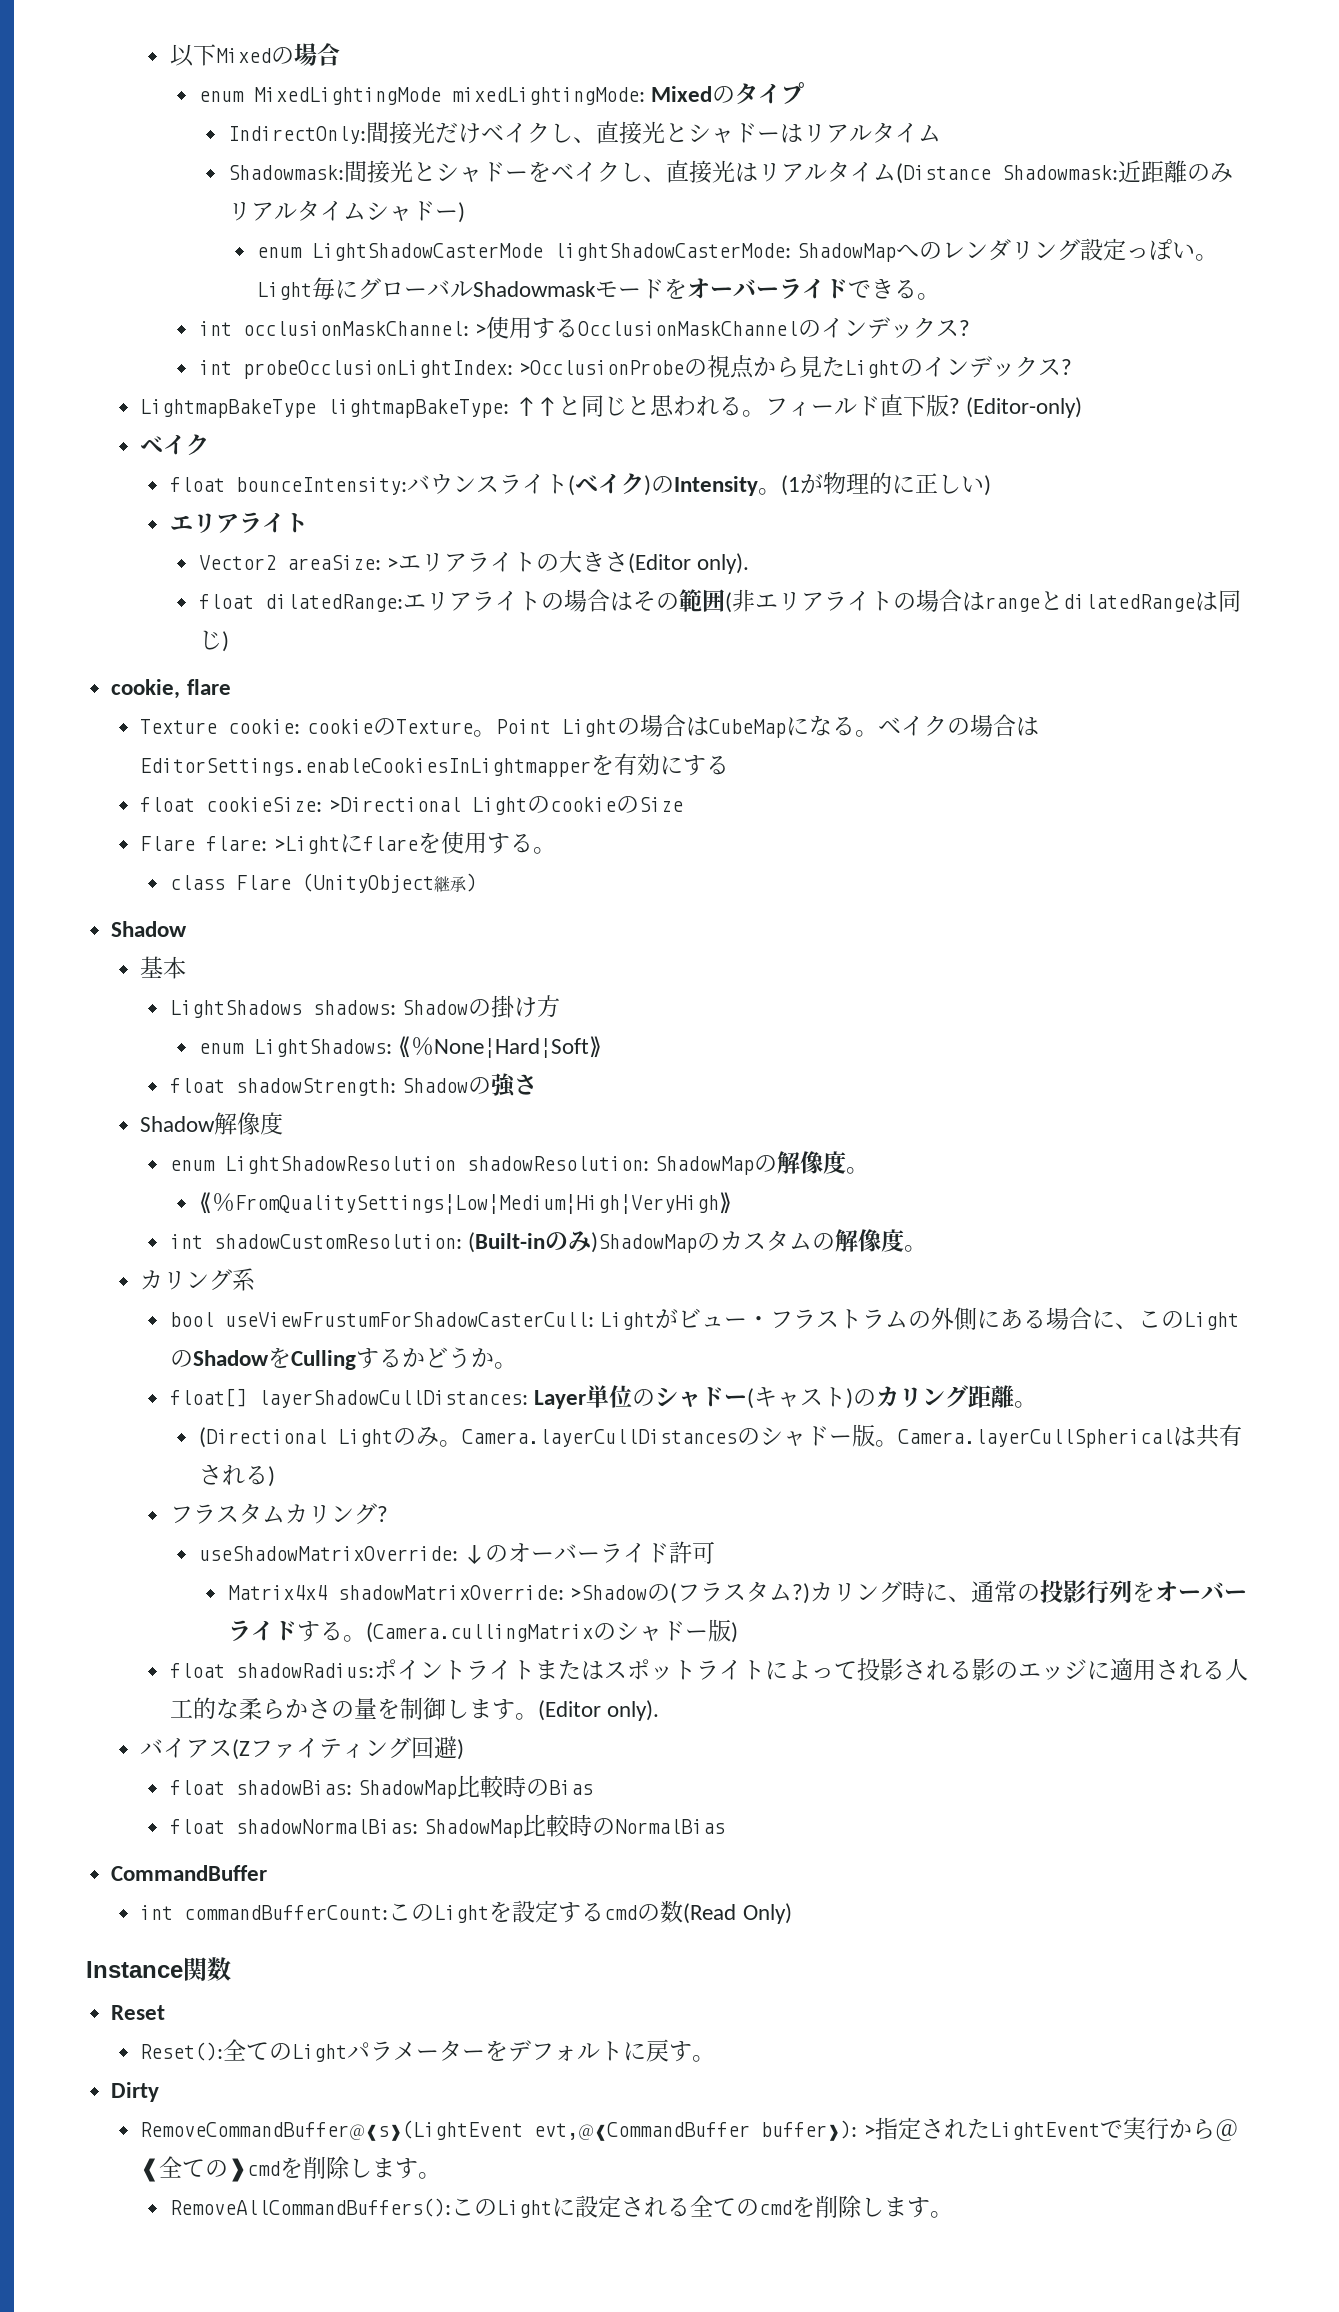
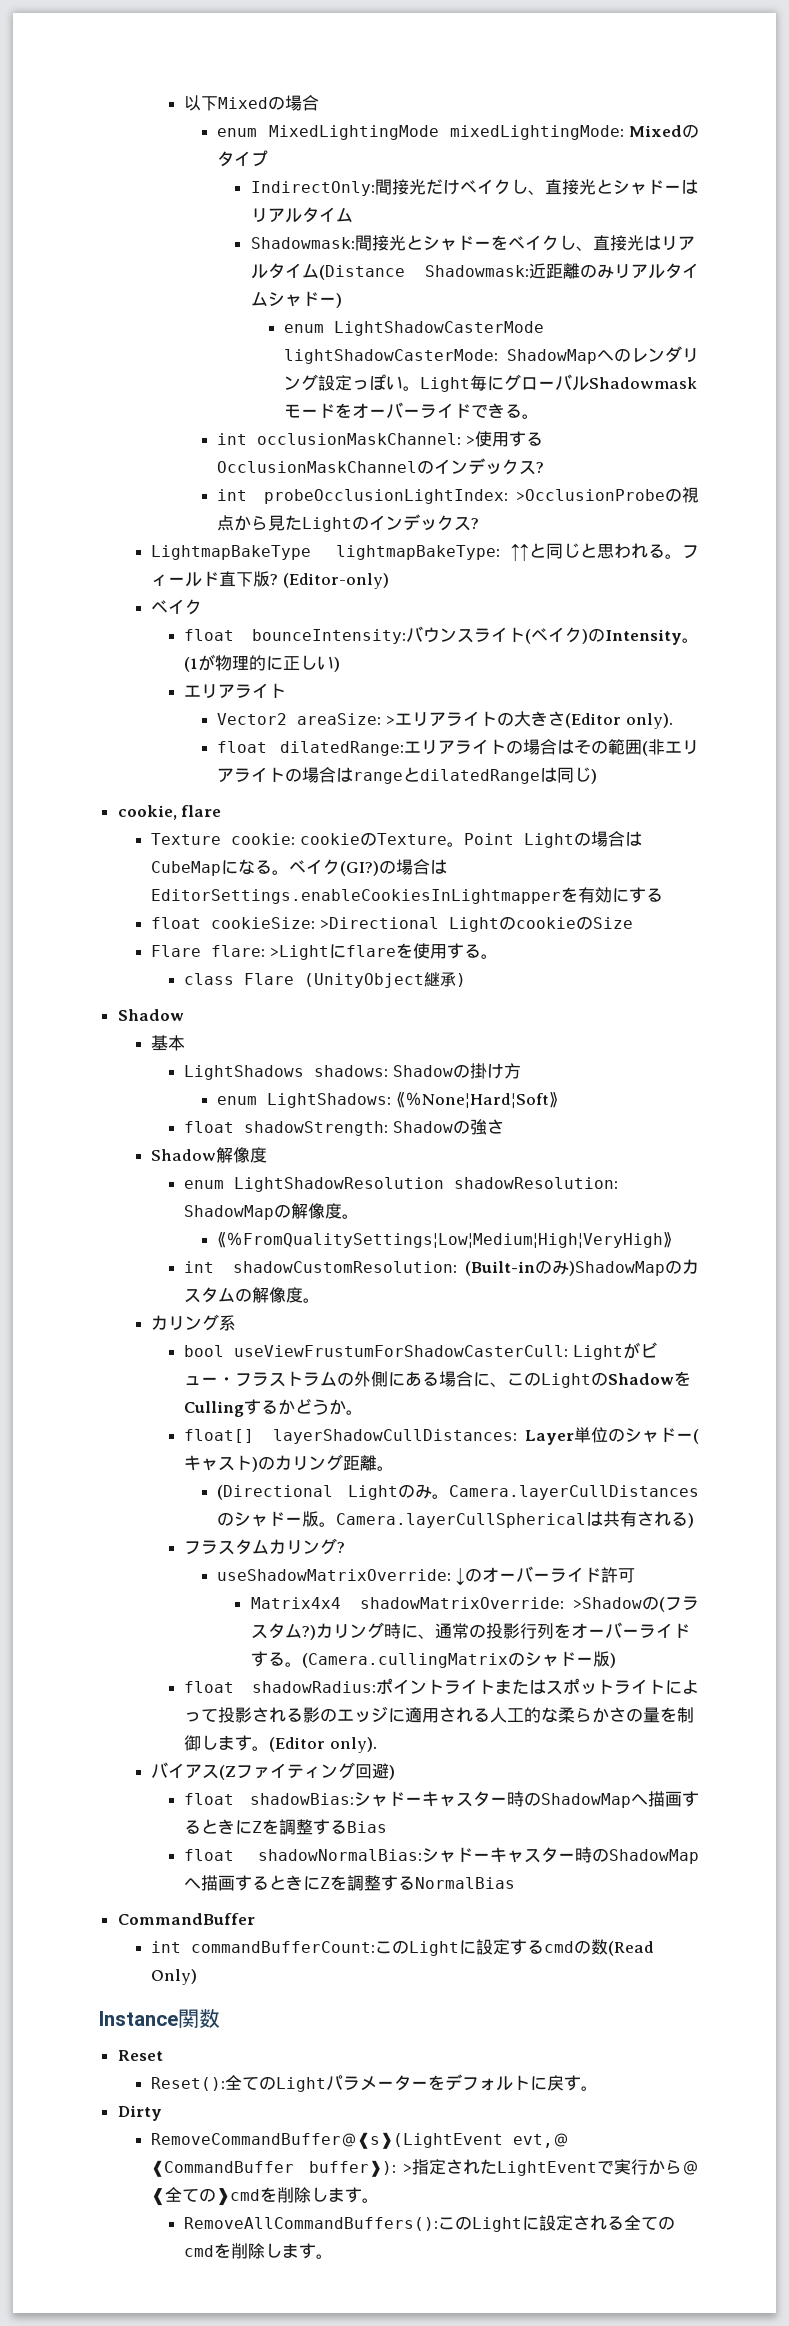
(947, 726) none -> [339,861,379,876] (GI?)
[357,1775,593,1799] [169,1814,615,1838] ShadowMap比較時のBias // float shadowNormalBias: ShadowMap比較時の -> [354,1791,699,1808] [184,1819,388,1835] [184,1847,699,1864] [184,1875,416,1891] シャドーキャスター時のShadowMapへ描画するときにZを調整するBias // float shadowNormalBias:シャドーキャスター時のShadowMapへ描画するときにZを調整する
[489,1901,513,1922] を -> [458,1940,476,1955] に

